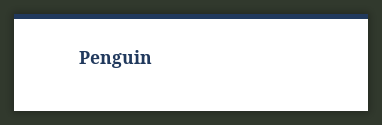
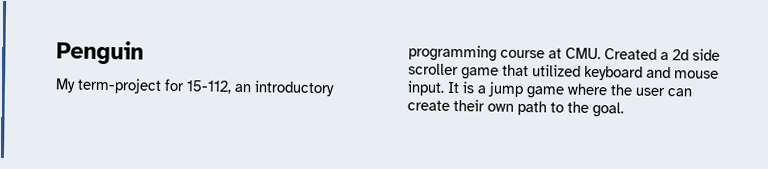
(152, 59) none -> [55,77,335,97] [408,44,720,62] [408,63,719,81] [407,80,692,99] [407,99,624,118] // My term-project for 15-112, an introductory programming course at CMU. Created a 2d side scroller game that utilized keyboard and mouse input. It is a jump game where the user can create their own path to the goal.

